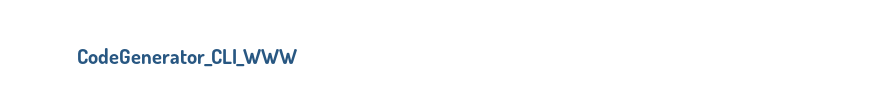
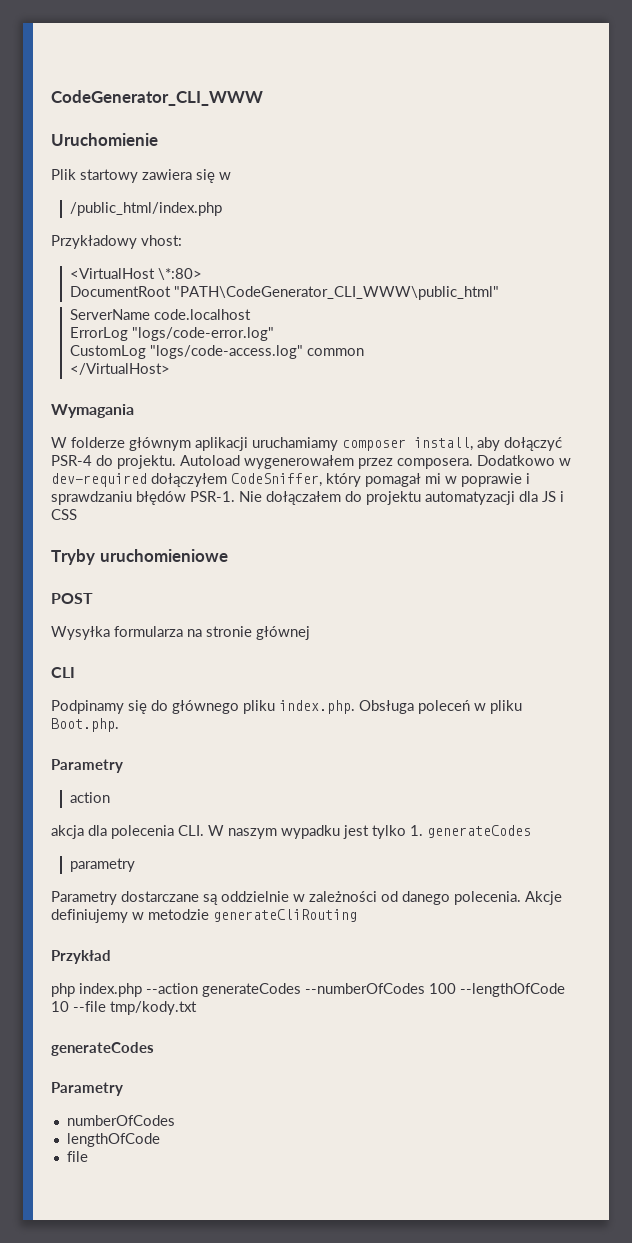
(297, 57) none -> [51,133,158,146] [51,169,231,183] [70,202,223,216] [51,235,182,249] [70,268,203,280] [70,286,500,300] [70,309,252,320] [70,327,275,341] [70,345,365,359] [70,363,171,375] [51,404,134,418] [51,437,562,451] [51,455,571,469] [51,473,530,487] [51,491,564,505] [51,509,77,520] [51,549,228,565] [51,593,93,604] [51,626,310,640] [51,667,75,678] [51,700,522,714] [51,718,119,732] [51,759,123,773] [70,792,111,803] [51,825,531,839] [70,858,136,872] [51,891,562,905] [51,909,357,923] [51,950,111,964] [51,983,565,997] [51,1001,197,1015] [51,1042,154,1056] [51,1082,123,1096] [66,1115,175,1126] [66,1133,160,1147] [66,1151,88,1162] // Uruchomienie // Plik startowy zawiera się w // /public_html/index.php // Przykładowy vhost: // <VirtualHost \*:80> // DocumentRoot "PATH\CodeGenerator_CLI_WWW\public_html" // ServerName code.localhost // ErrorLog "logs/code-error.log" // CustomLog "logs/code-access.log" common // </VirtualHost> // Wymagania // W folderze głównym aplikacji uruchamiamy composer install, aby dołączyć PSR-4 do projektu. Autoload wygenerowałem przez composera. Dodatkowo w dev-required dołączyłem CodeSniffer, który pomagał mi w poprawie i sprawdzaniu błędów PSR-1. Nie dołączałem do projektu automatyzacji dla JS i CSS // Tryby uruchomieniowe // POST // Wysyłka formularza na stronie głównej // CLI // Podpinamy się do głównego pliku index.php. Obsługa poleceń w pliku Boot.php. // Parametry // action // akcja dla polecenia CLI. W naszym wypadku jest tylko 1. generateCodes // parametry // Parametry dostarczane są oddzielnie w zależności od danego polecenia. Akcje definiujemy w metodzie generateCliRouting // Przykład // php index.php --action generateCodes --numberOfCodes 100 --lengthOfCode 10 --file tmp/kody.txt // generateCodes // Parametry // numberOfCodes // lengthOfCode // file

